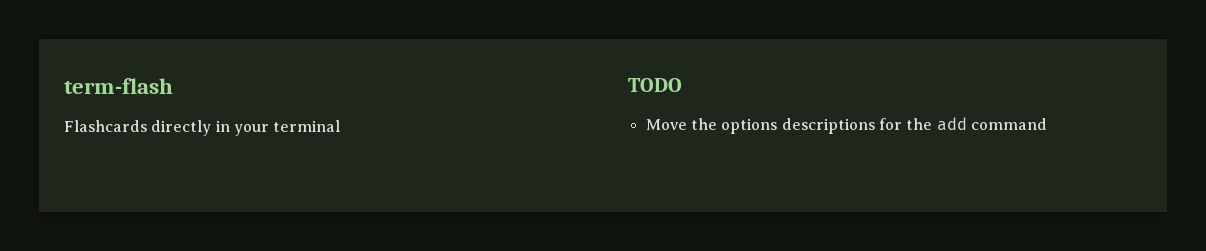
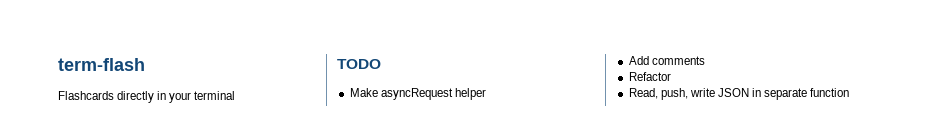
[645,117,1047,134] Move the options descriptions for the add command -> [349,88,486,100] [628,56,705,65] [628,72,671,81] [628,88,850,100] Make asyncRequest helper // Add comments // Refactor // Read, push, write JSON in separate function

